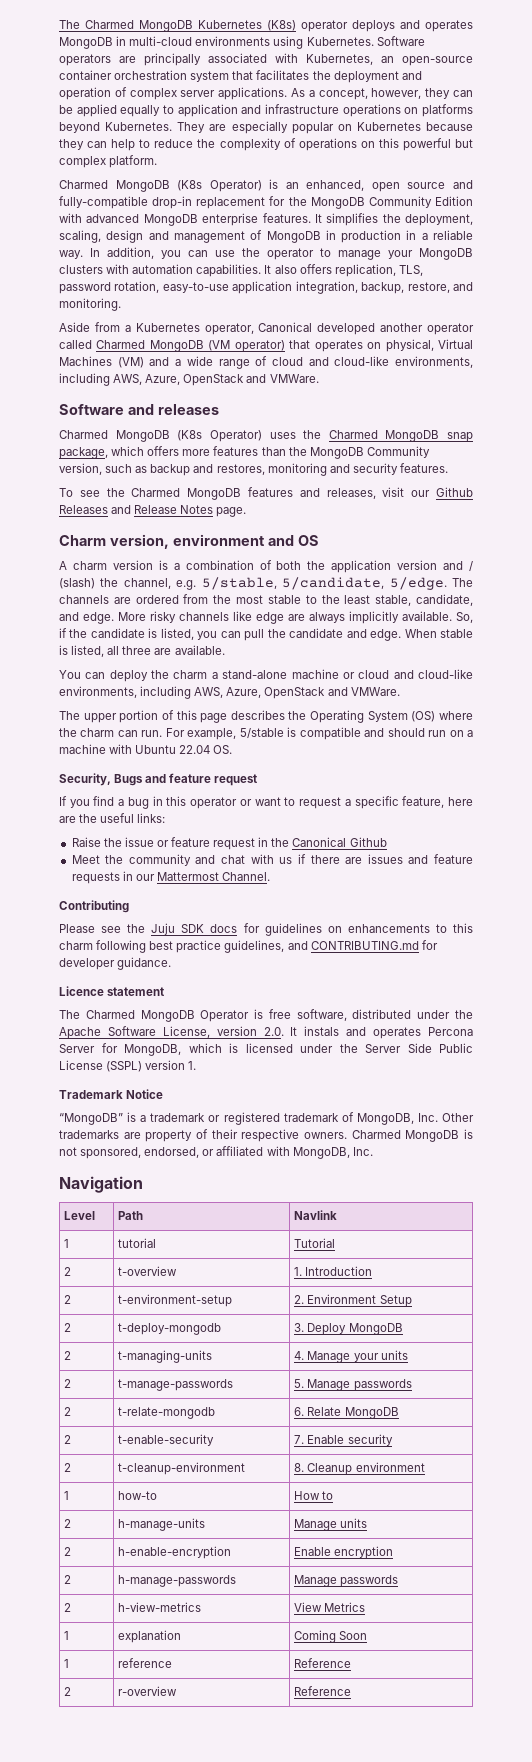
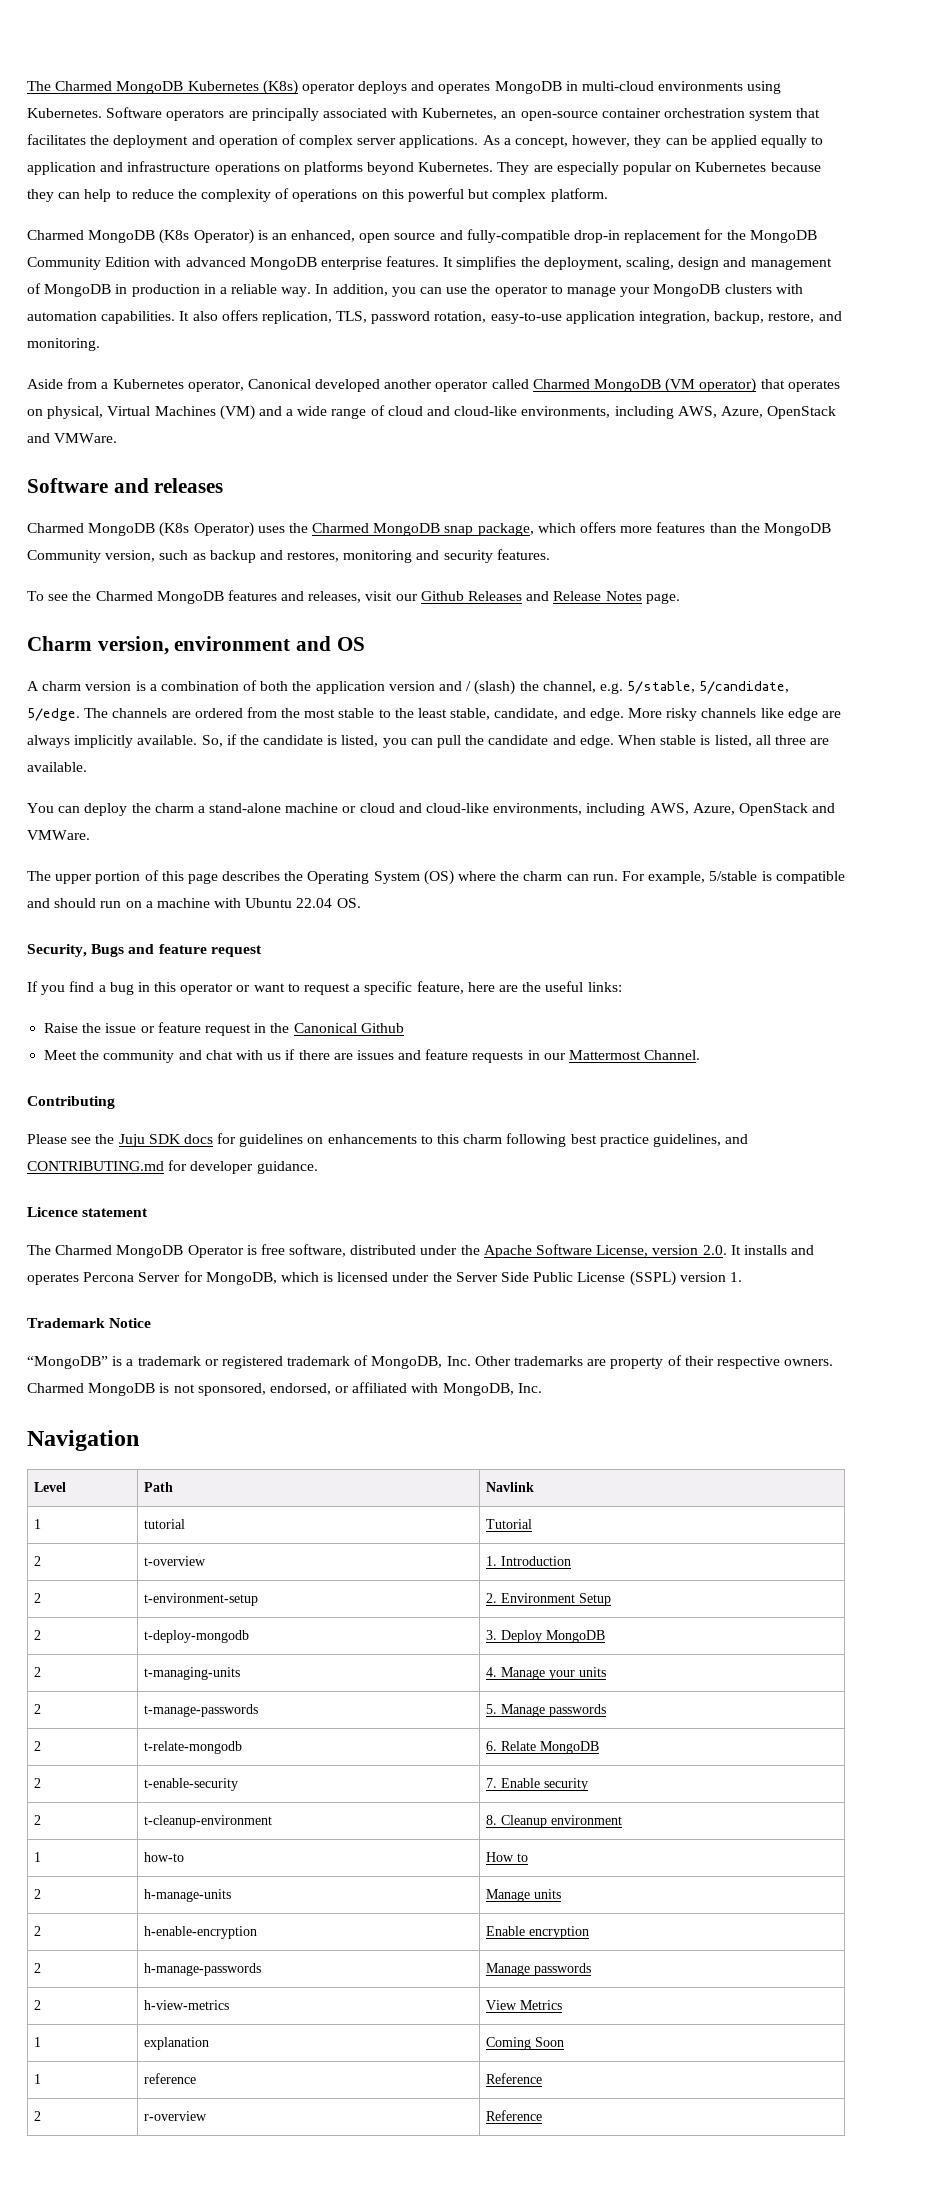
[304,1026,340,1036] instals -> [743,1245,787,1255] installs

